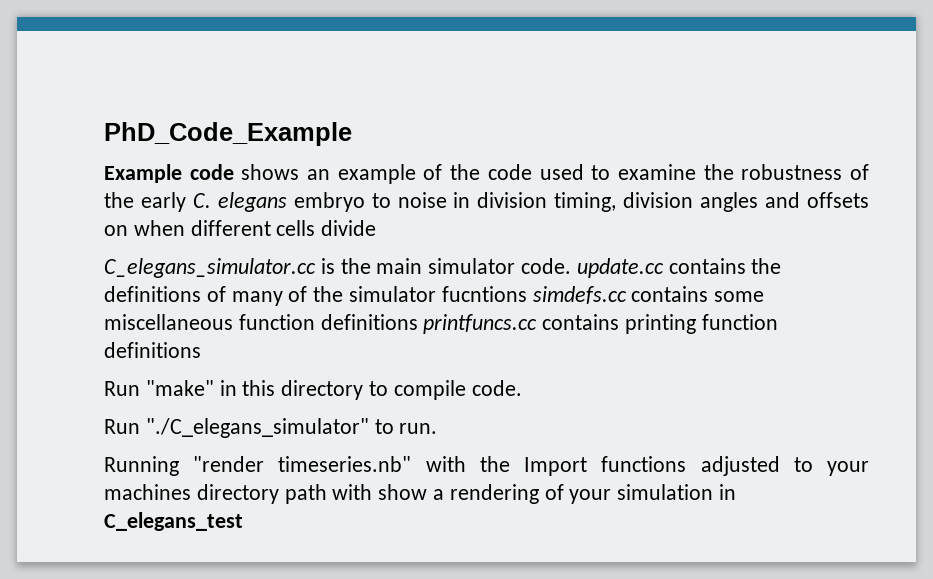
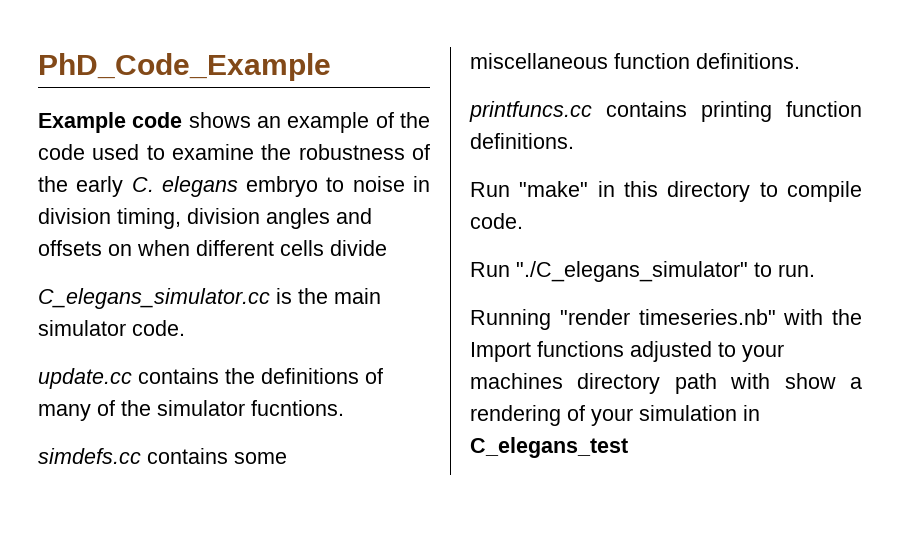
(572, 266) none -> (185, 328) //
[441,286,527,302] fucntions -> [251,400,344,416] fucntions. //
[320,314,418,330] definitions -> [696,53,800,69] definitions. //
[104,342,201,358] definitions -> [470,133,574,149] definitions.

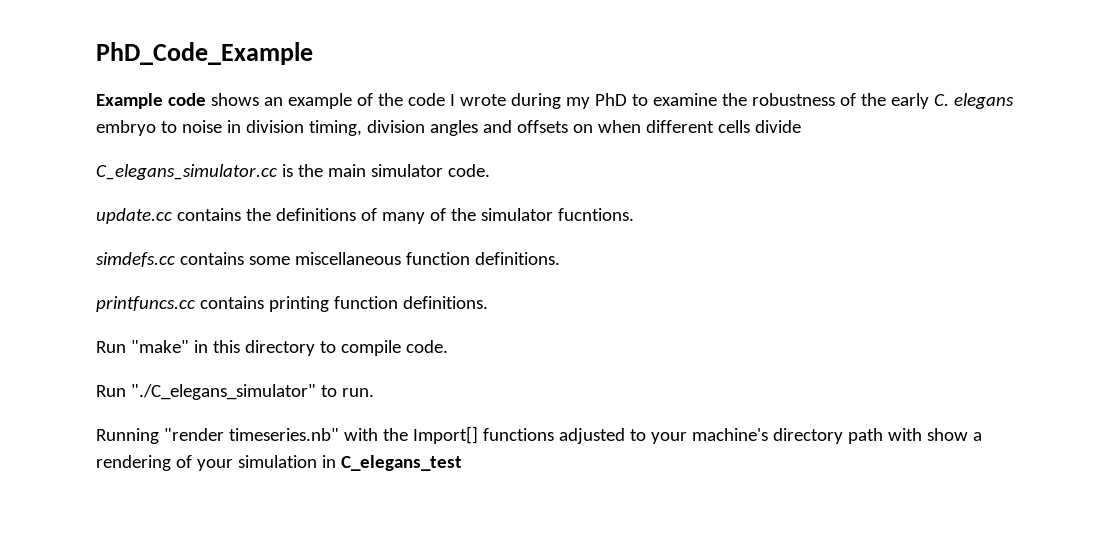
[92,144,140,160] used -> [449,93,627,109] I wrote during my PhD
[470,342,531,362] Import -> [412,426,478,444] Import[]
[470,373,563,389] machines -> [691,428,768,441] machine's

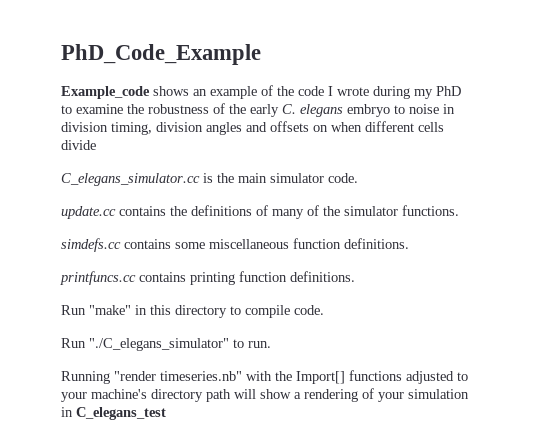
[96,93,206,109] Example code -> [61,86,150,99] Example_code
[557,208,634,221] fucntions. -> [402,205,459,216] functions.
[887,428,922,441] with -> [234,389,256,399] will

